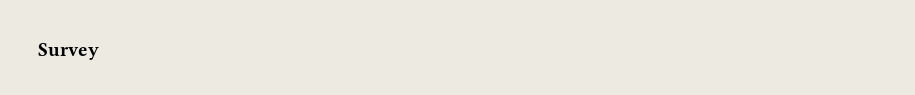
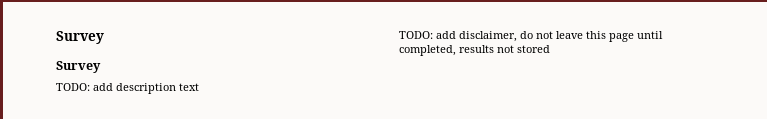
[38,43,99,60] Survey -> [56,31,104,44] [56,61,101,73] [56,83,199,94] [399,31,663,42] [399,45,550,56] Survey // Survey // TODO: add description text // TODO: add disclaimer, do not leave this page until completed, results not stored

